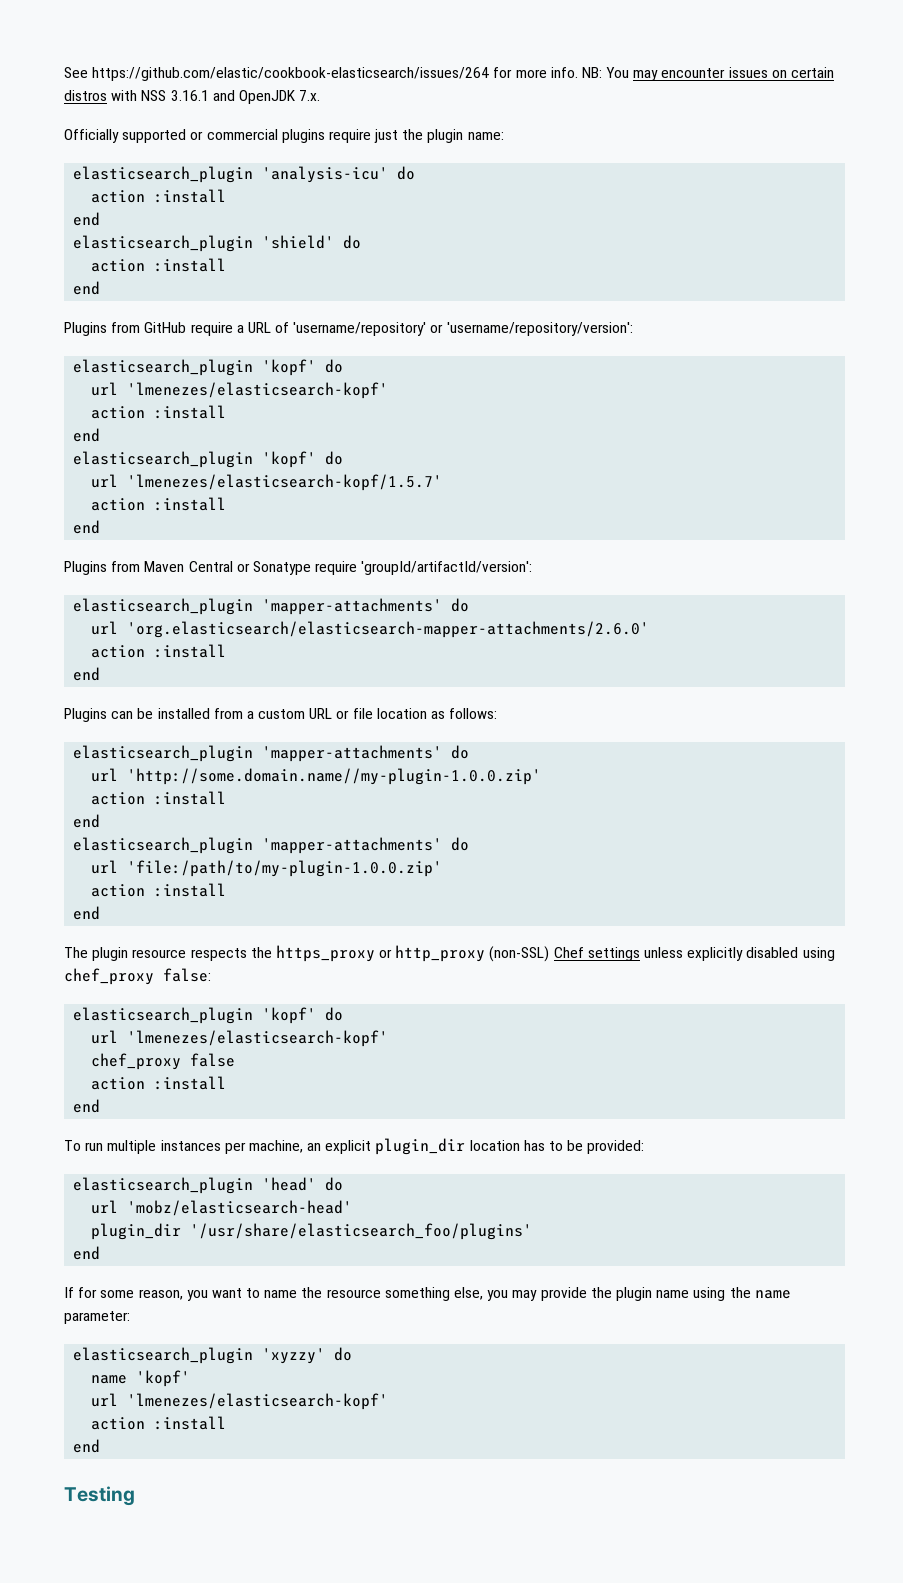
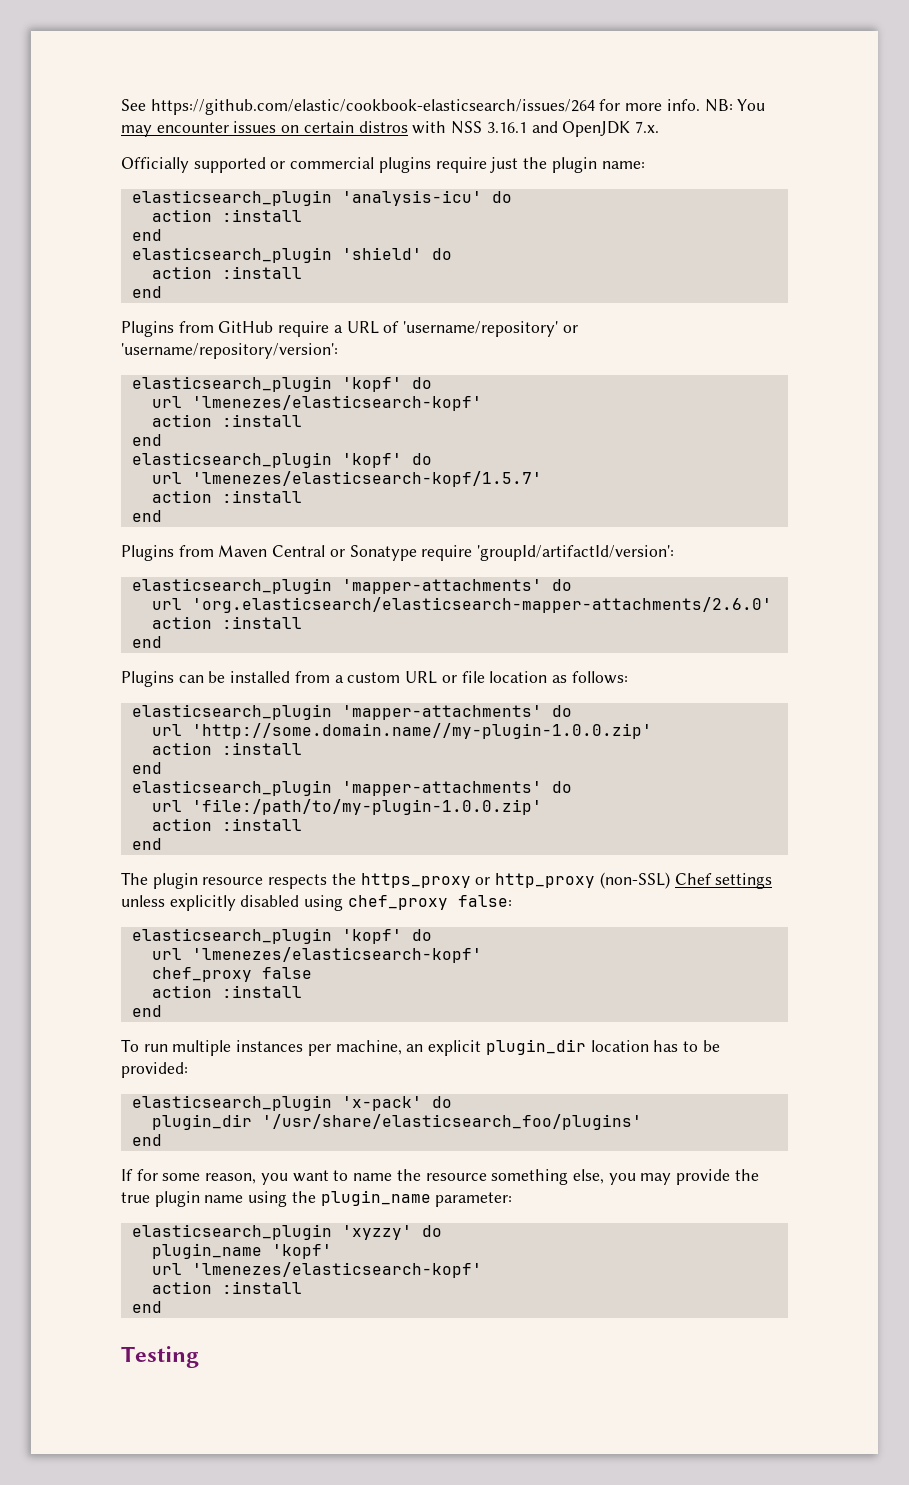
[262,1177,344,1191] [91,1200,353,1216] 'head' do // url 'mobz/elasticsearch-head' -> [341,1096,452,1111] 'x-pack' do
(612, 1292) none -> [121,1192,150,1203] true
[754,1290,791,1299] name -> [320,1190,431,1206] plugin_name
[91,1375,128,1384] name -> [151,1243,262,1259] plugin_name

